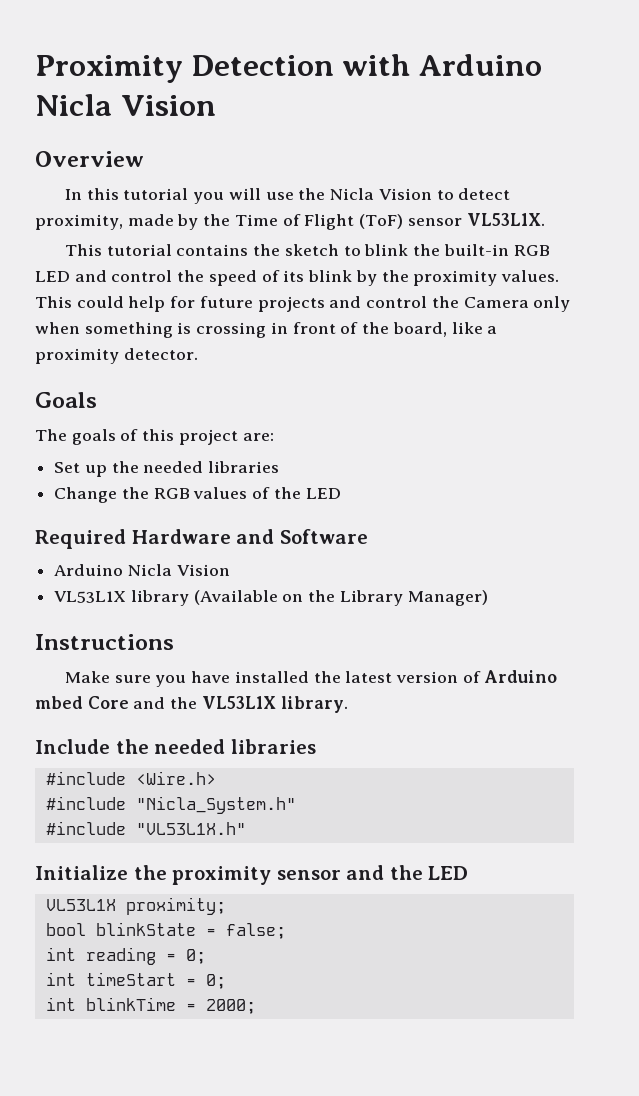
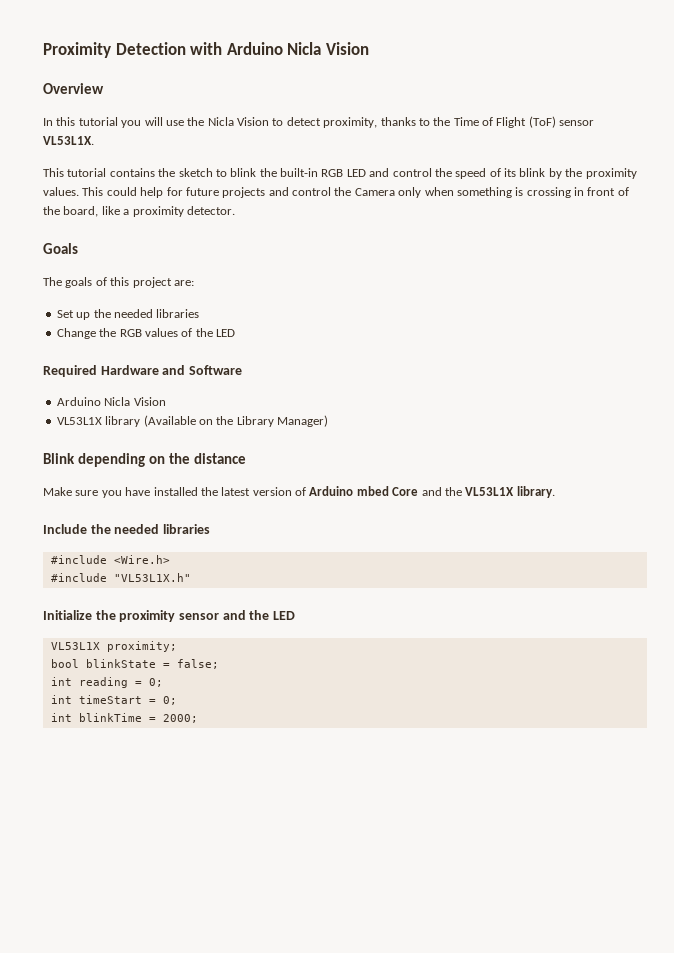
[127,214,199,230] made by -> [380,117,430,126] thanks to
[35,634,174,650] Instructions -> [43,453,246,467] Blink depending on the distance
[45,796,296,814] // #include "Nicla_System.h" -> (170, 559) none

